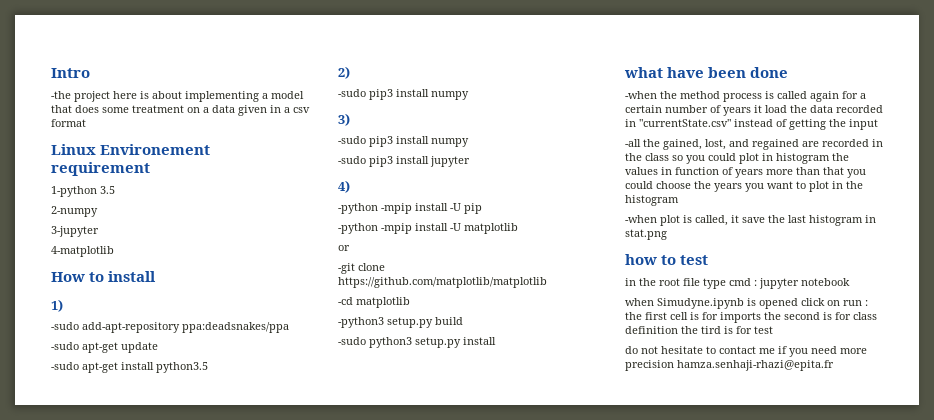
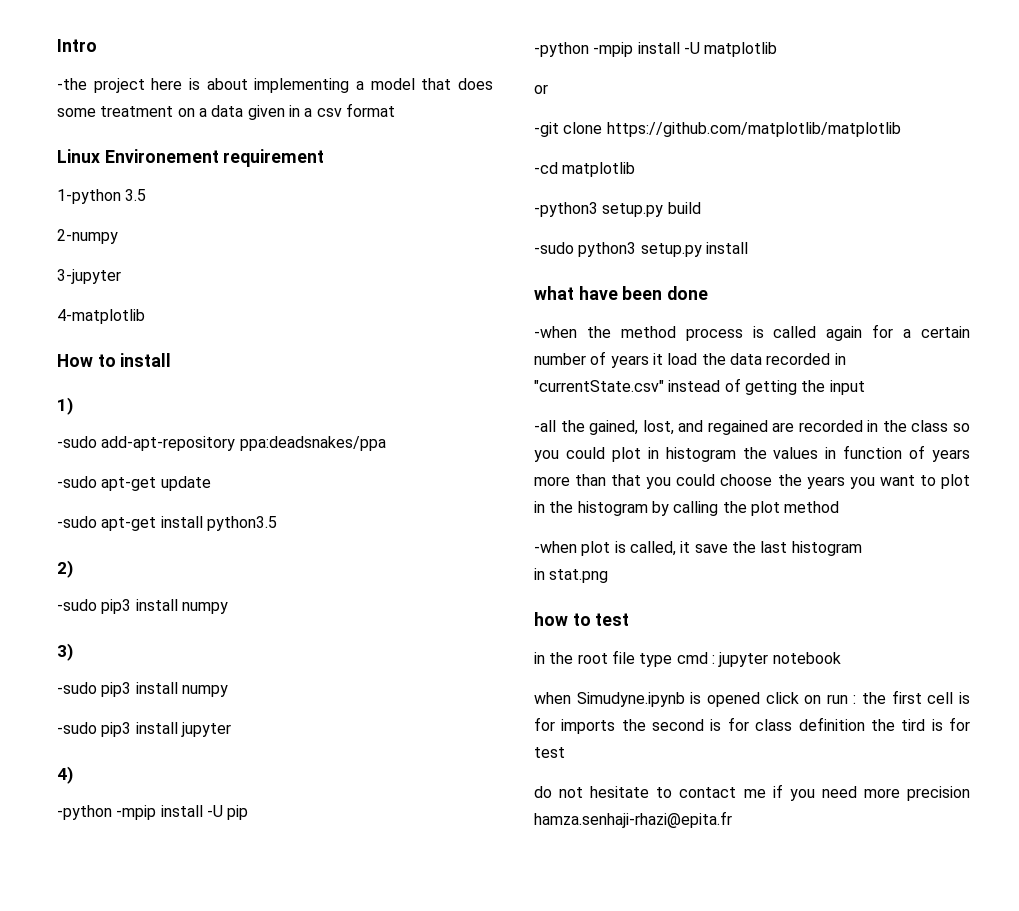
(679, 200) none -> [651,501,840,516] by calling the plot method
(863, 220) none -> (862, 548) //

